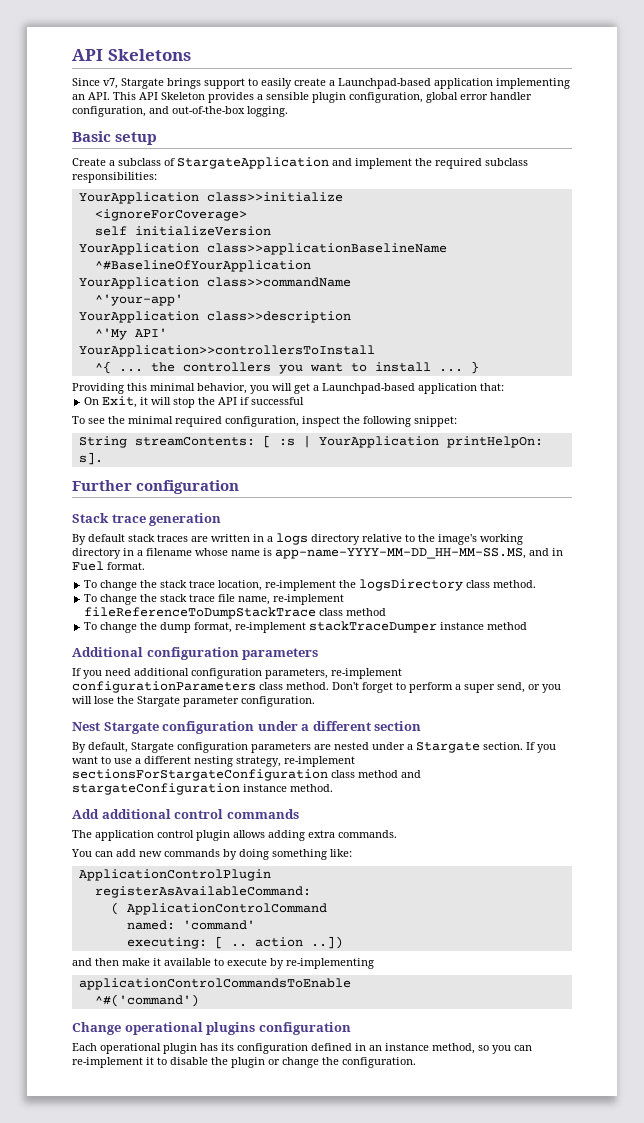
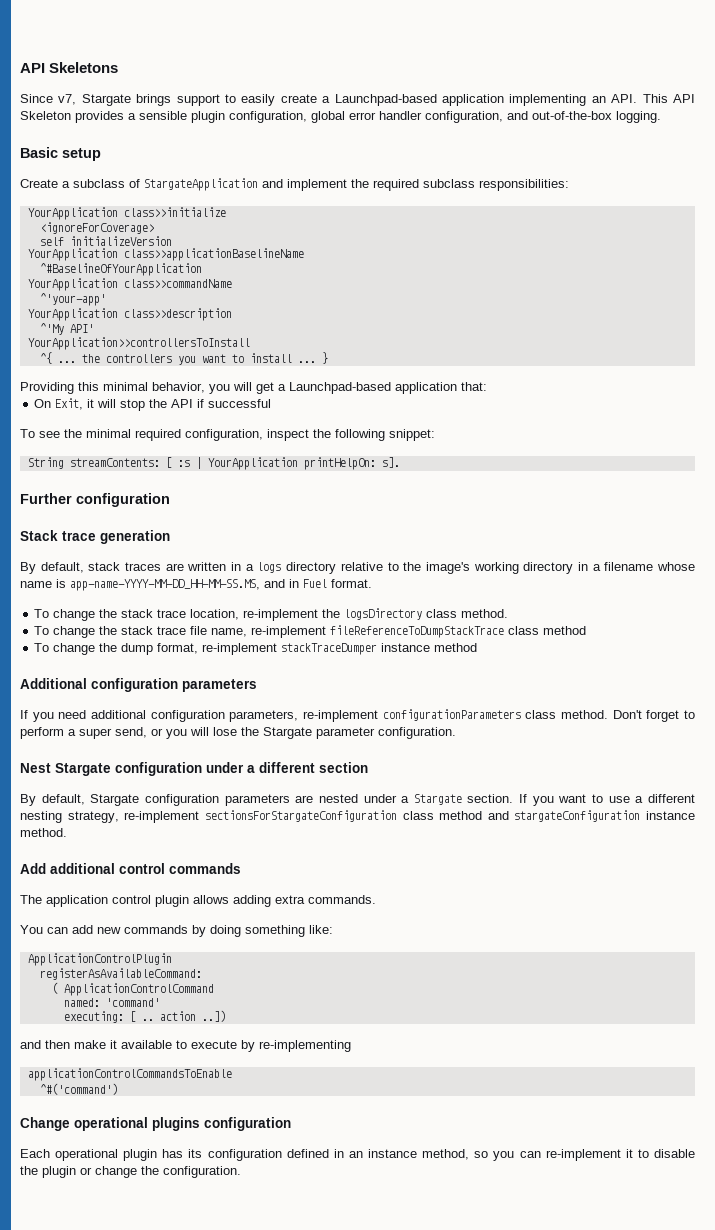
[88,534,125,542] default -> [40,562,84,573] default,

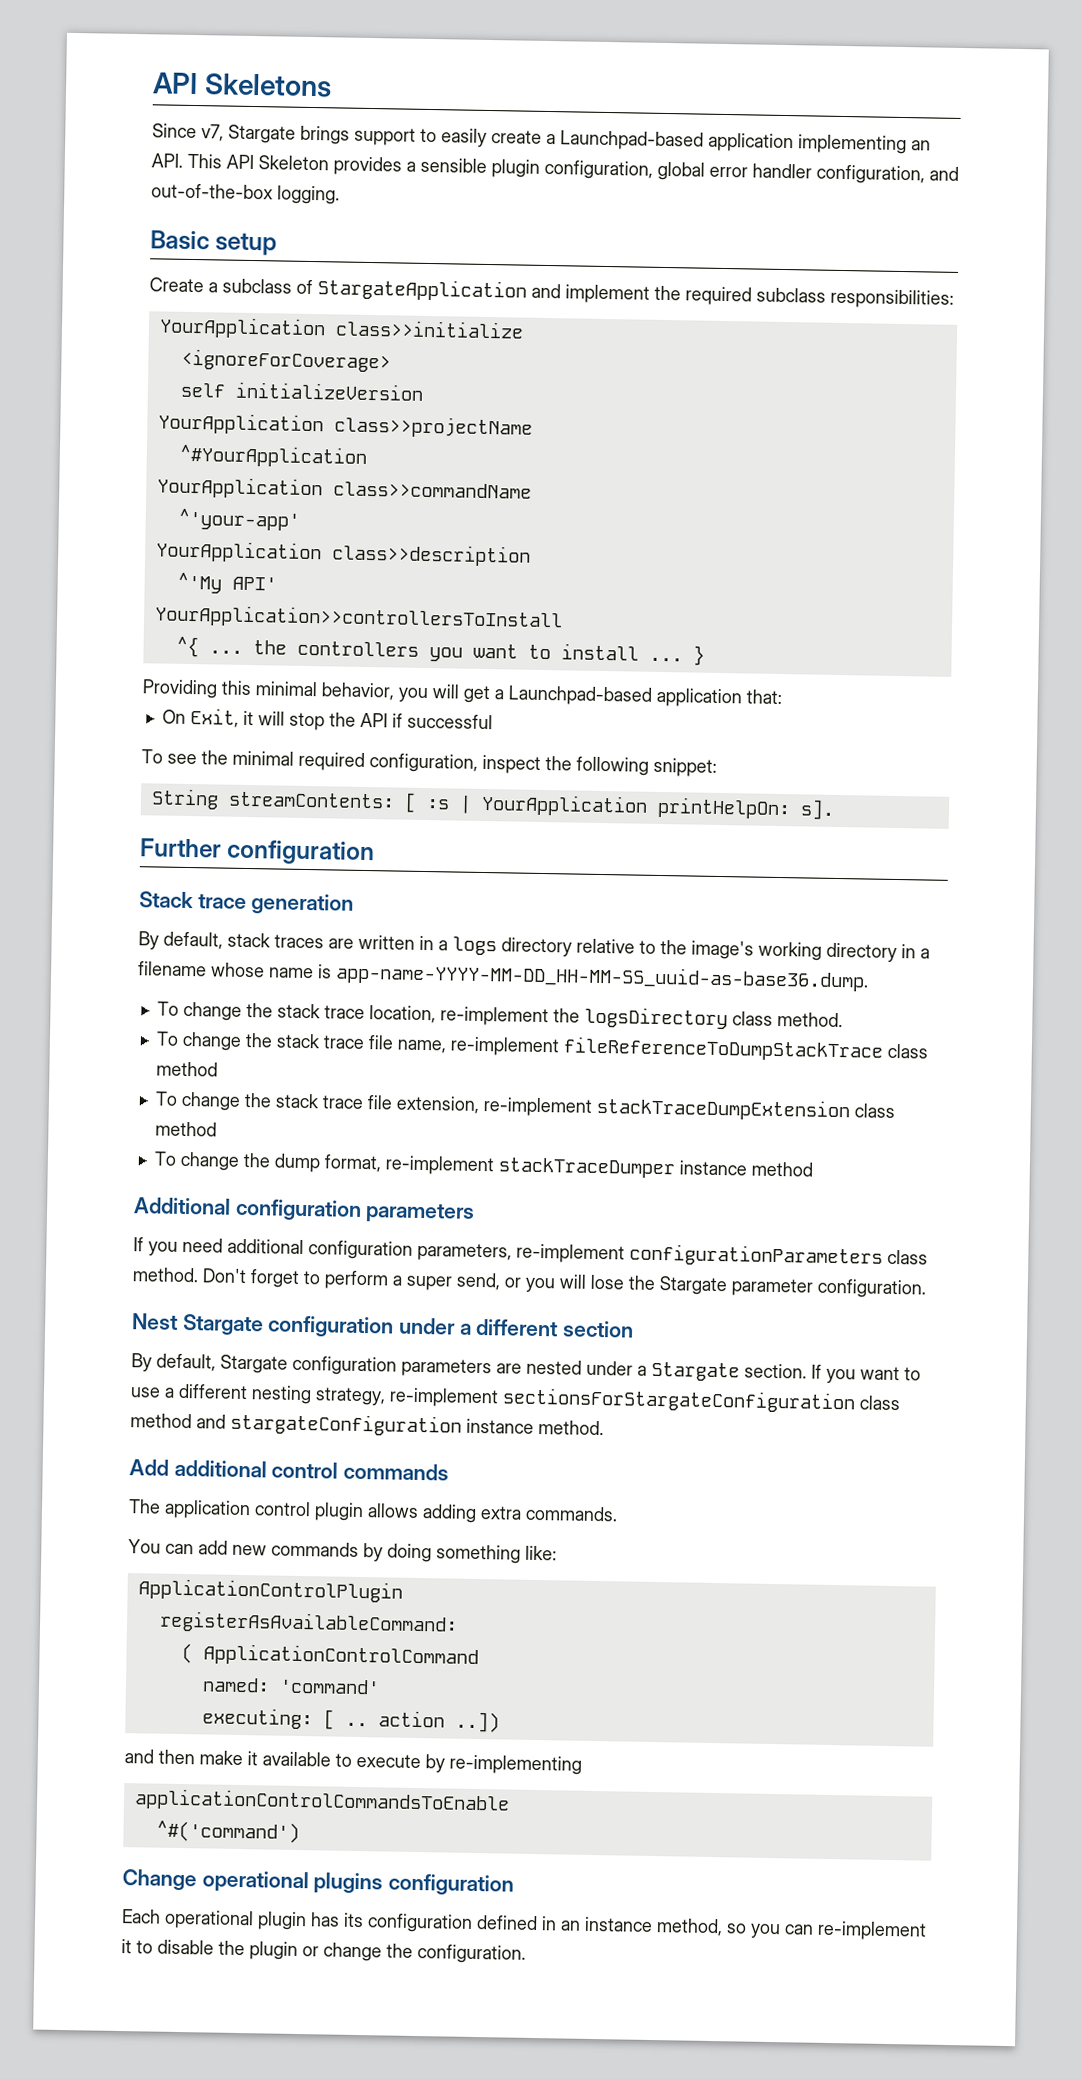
[123,248,304,261] [39,263,202,276] class>>applicationBaselineName // ^#BaselineOfYourApplication -> [333,415,533,439] [178,444,367,468] class>>projectName // ^#YourApplication
[70,579,372,591] app-name-YYYY-MM-DD_HH-MM-SS.MS, and in Fuel format. -> [335,962,869,992] app-name-YYYY-MM-DD_HH-MM-SS_uuid-as-base36.dump.
(587, 630) none -> [154,1091,895,1122] [154,1121,217,1137] // To change the stack trace file extension, re-implement stackTraceDumpExtension class method

